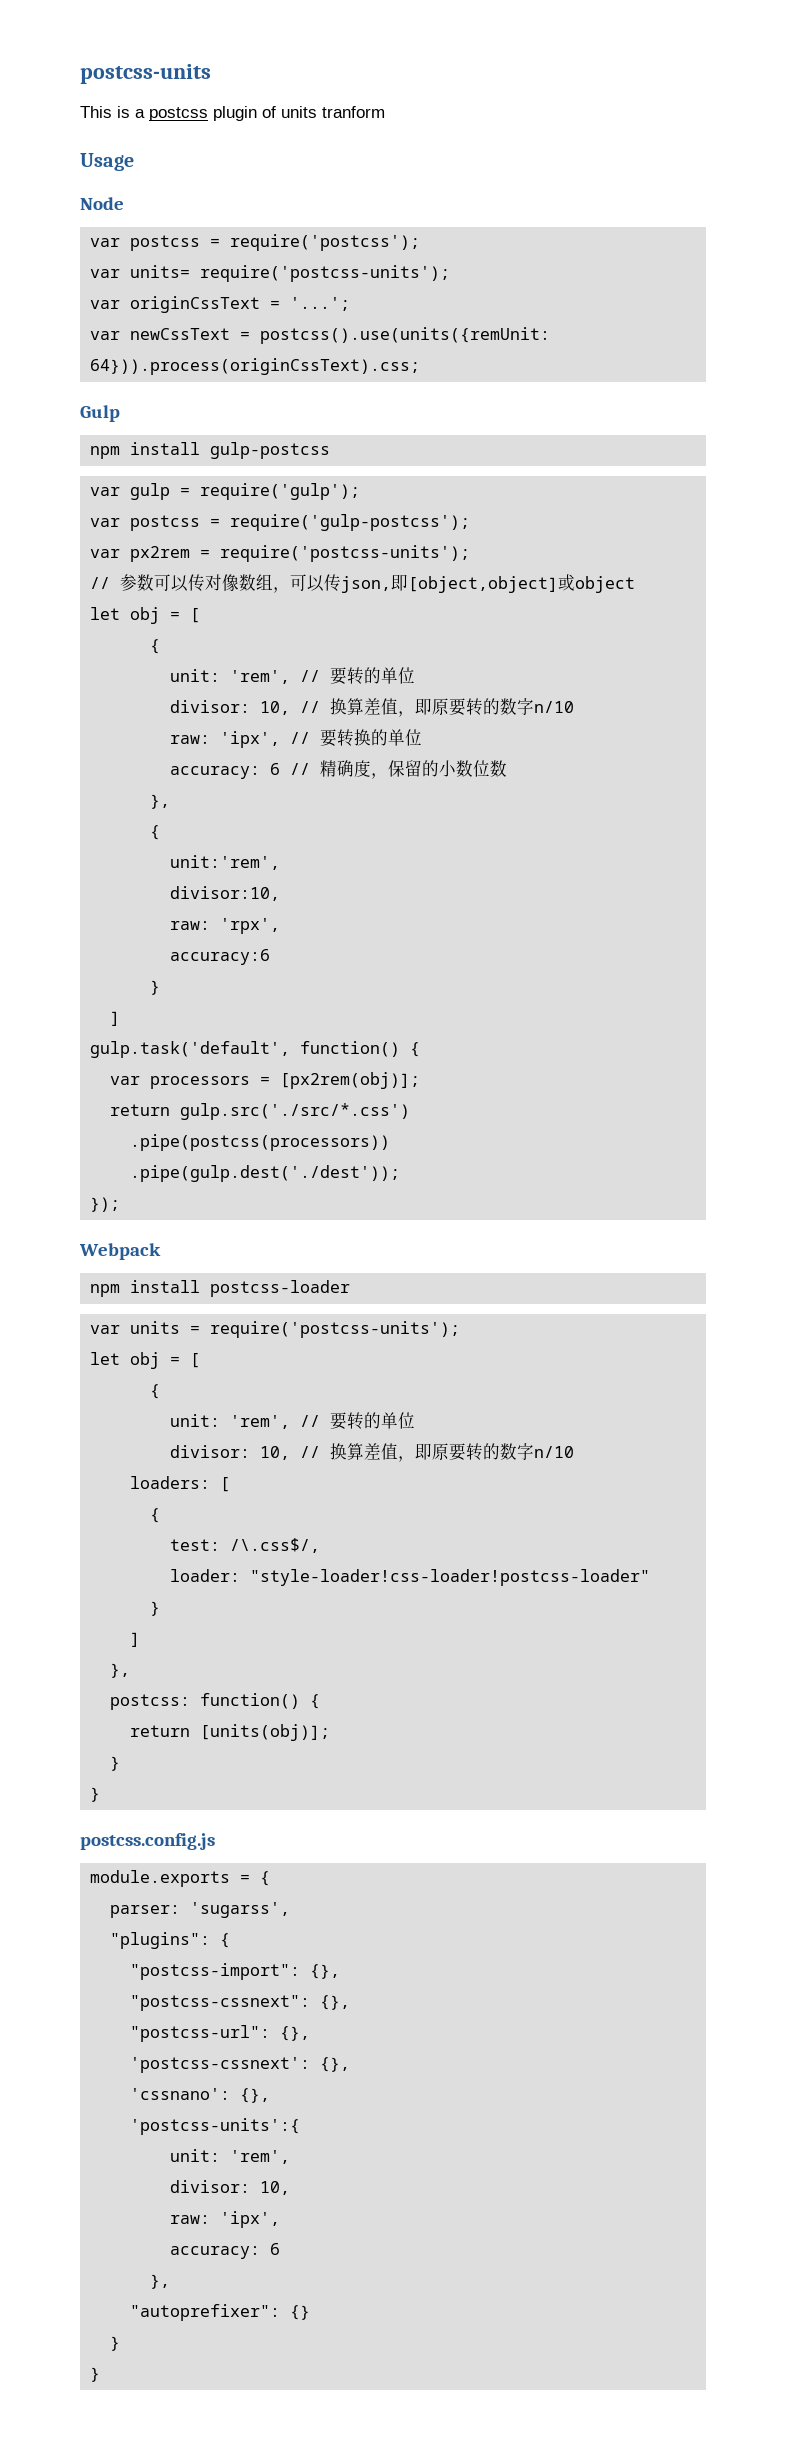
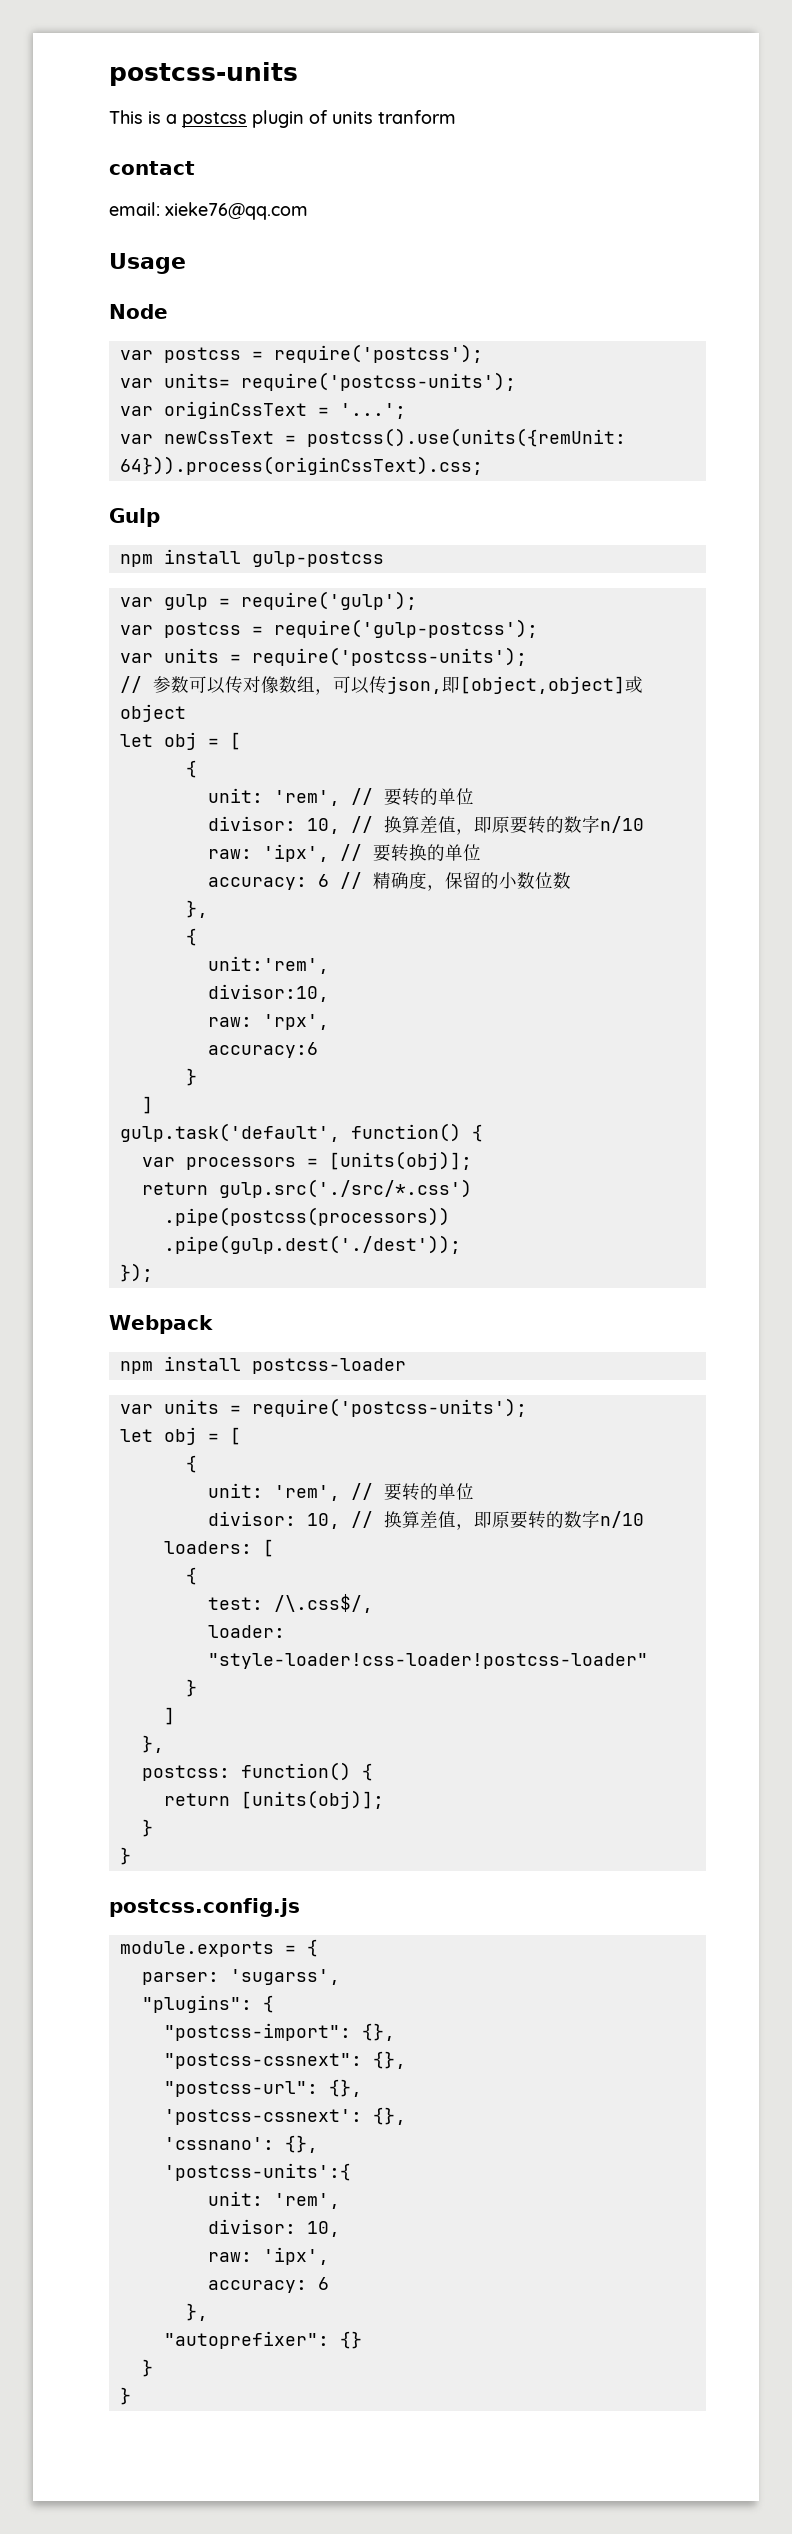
(385, 112) none -> [109,161,195,175] [109,202,308,220] // contact // email: xieke76@qq.com
[130,546,191,562] px2rem -> [163,648,219,663] units
[280,1072,421,1089] [px2rem(obj)]; -> [328,1151,472,1170] [units(obj)];

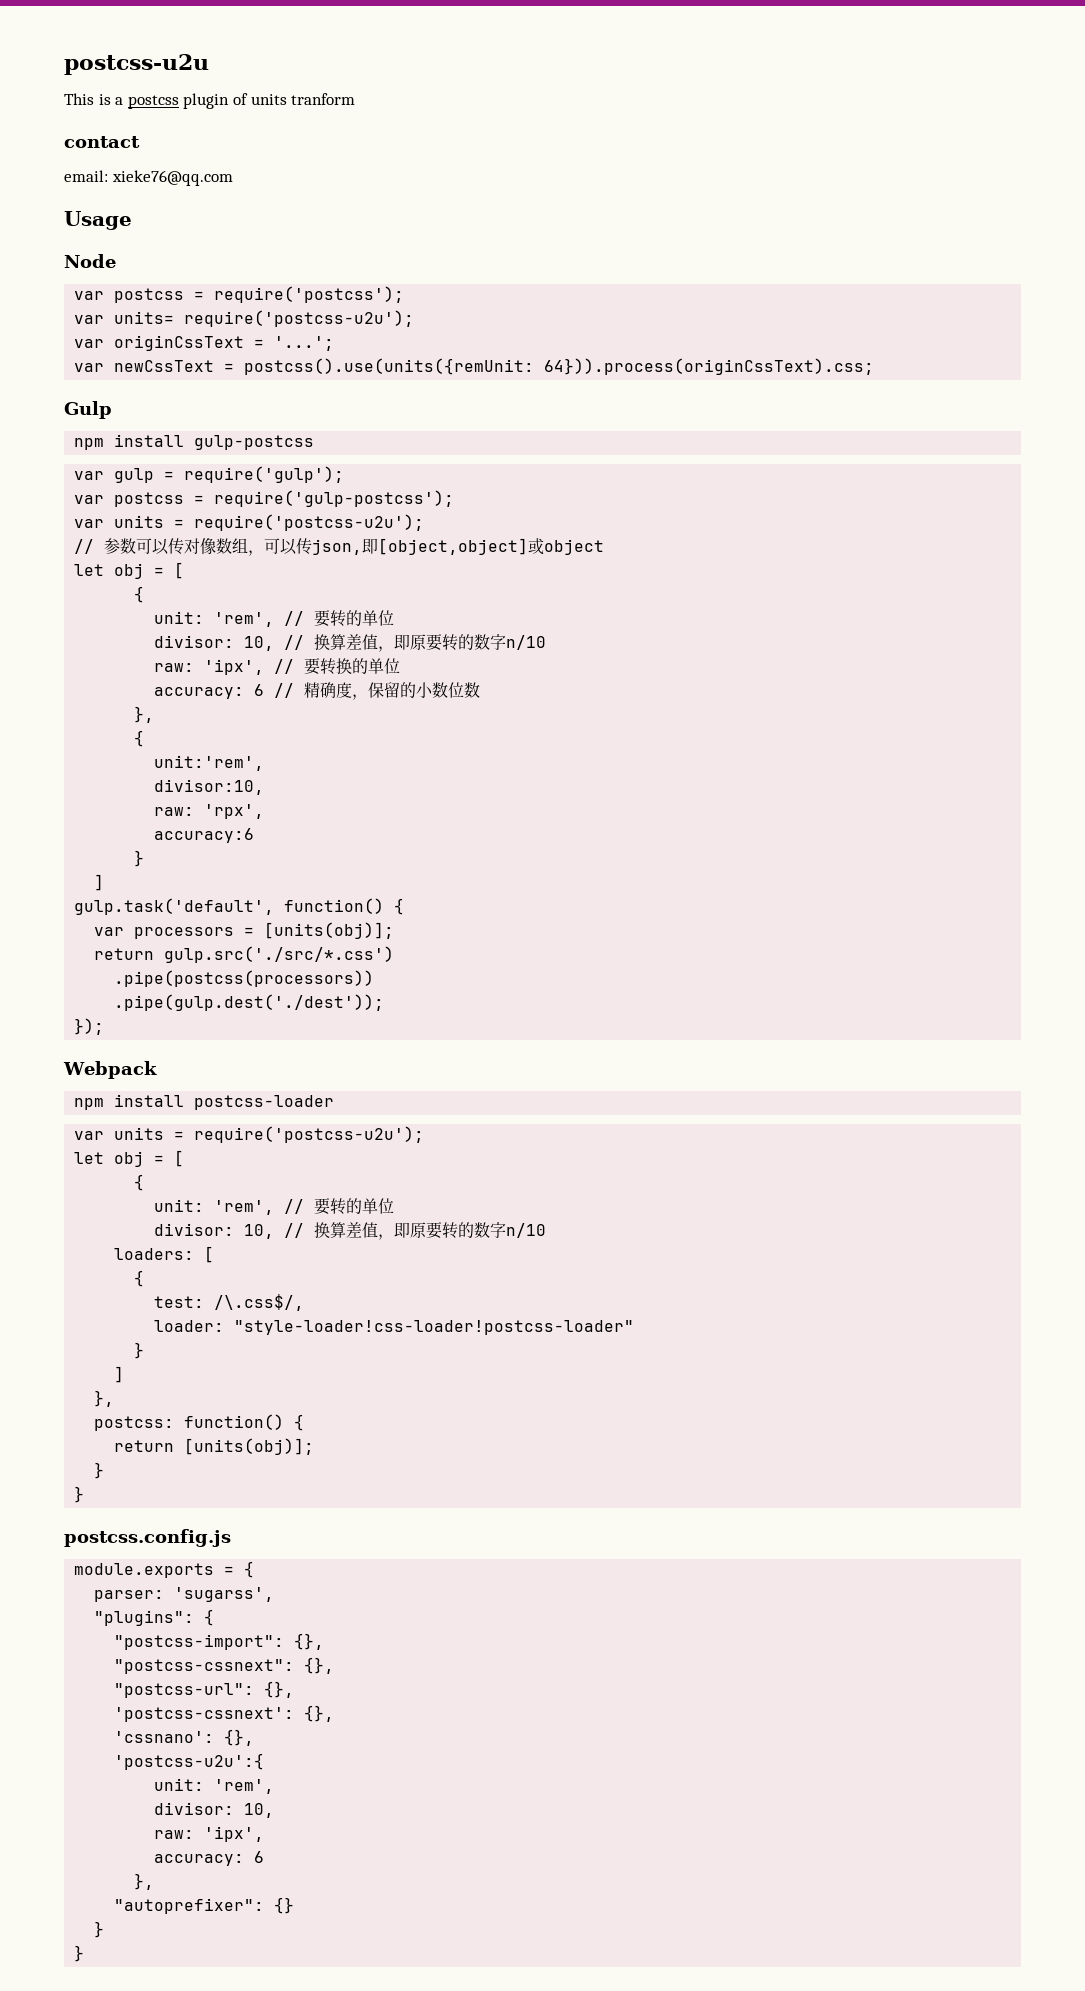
[109,62,298,86] postcss-units -> [64,54,209,75] postcss-u2u
[240,372,516,391] require('postcss-units'); -> [184,310,415,327] require('postcss-u2u');
[251,647,527,666] require('postcss-units'); -> [194,514,425,531] require('postcss-u2u');
[251,1398,527,1417] require('postcss-units'); -> [194,1126,425,1143] require('postcss-u2u');
[163,2163,351,2181] 'postcss-units':{ -> [114,1753,265,1770] 'postcss-u2u':{

